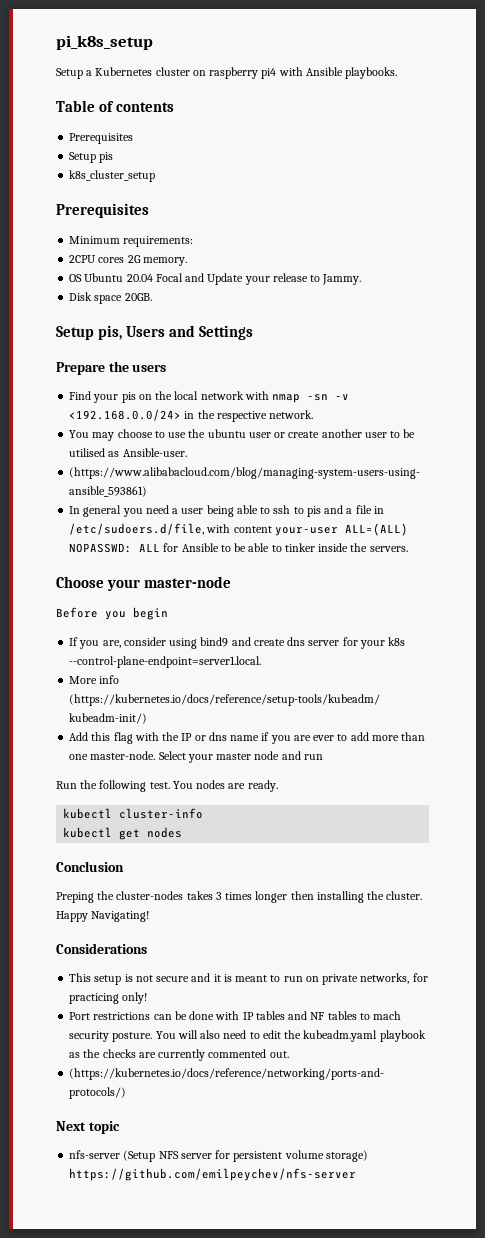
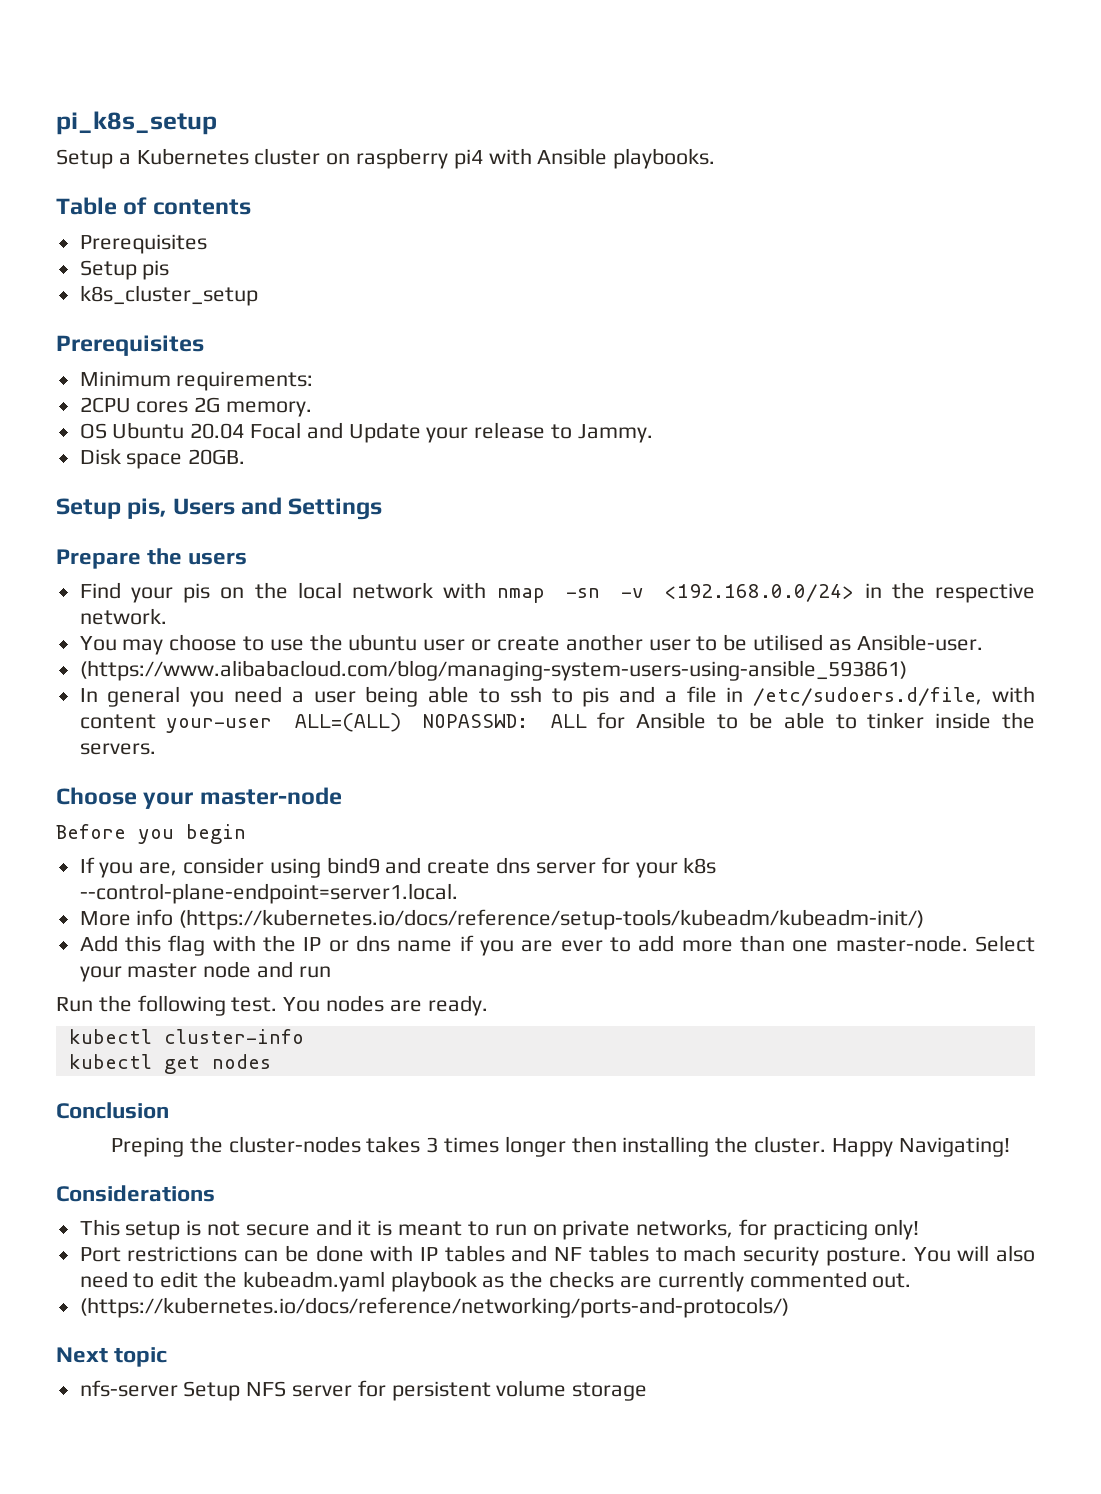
[123,1150,156,1162] (Setup -> [183,1381,241,1401] Setup
[325,1150,368,1162] [69,1168,357,1181] storage) https://github.com/emilpeychev/nfs-server -> [572,1382,648,1401] storage

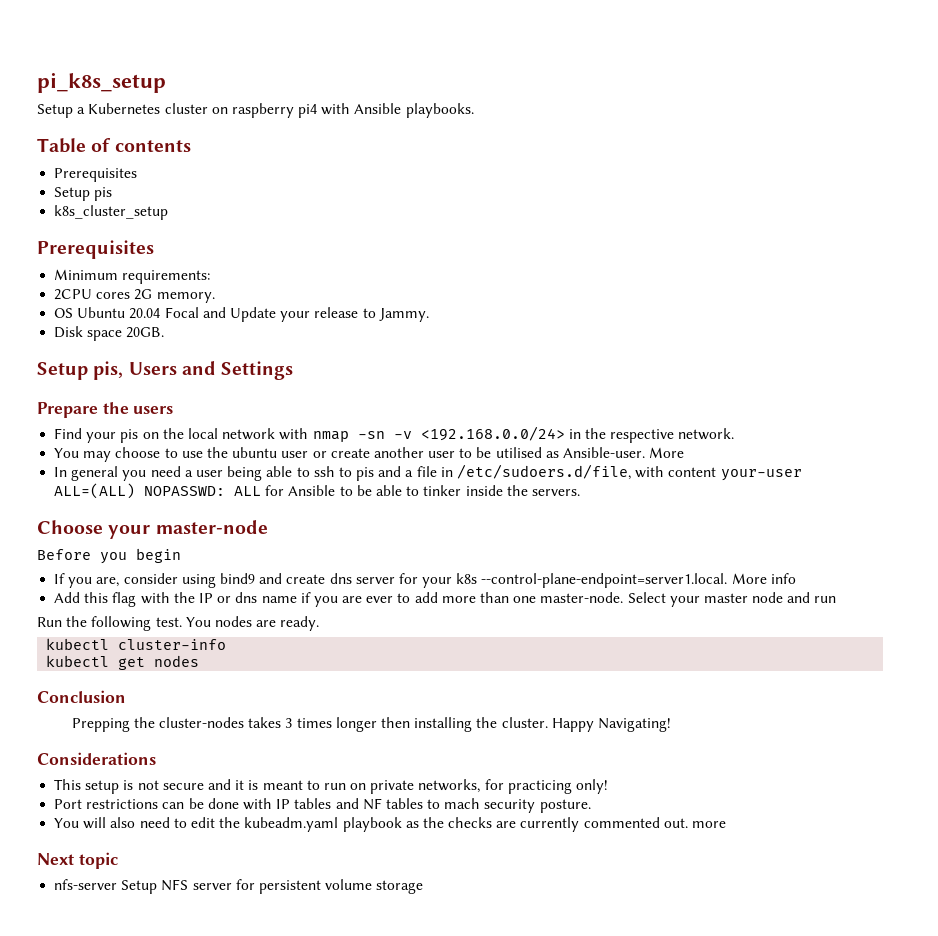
[79,660,907,681] // (https://www.alibabacloud.com/blog/managing-system-users-using-ansible_593861) -> [649,447,685,458] More
(458, 893) // -> (728, 580) none
[179,909,925,930] (https://kubernetes.io/docs/reference/setup-tools/kubeadm/kubeadm-init/) -> (796, 578) none
[110,1137,184,1157] Preping -> [71,718,130,732] Prepping
(907, 1256) none -> (591, 806) //
[79,1297,789,1318] // (https://kubernetes.io/docs/reference/networking/ports-and-protocols/) -> [692,821,727,828] more

